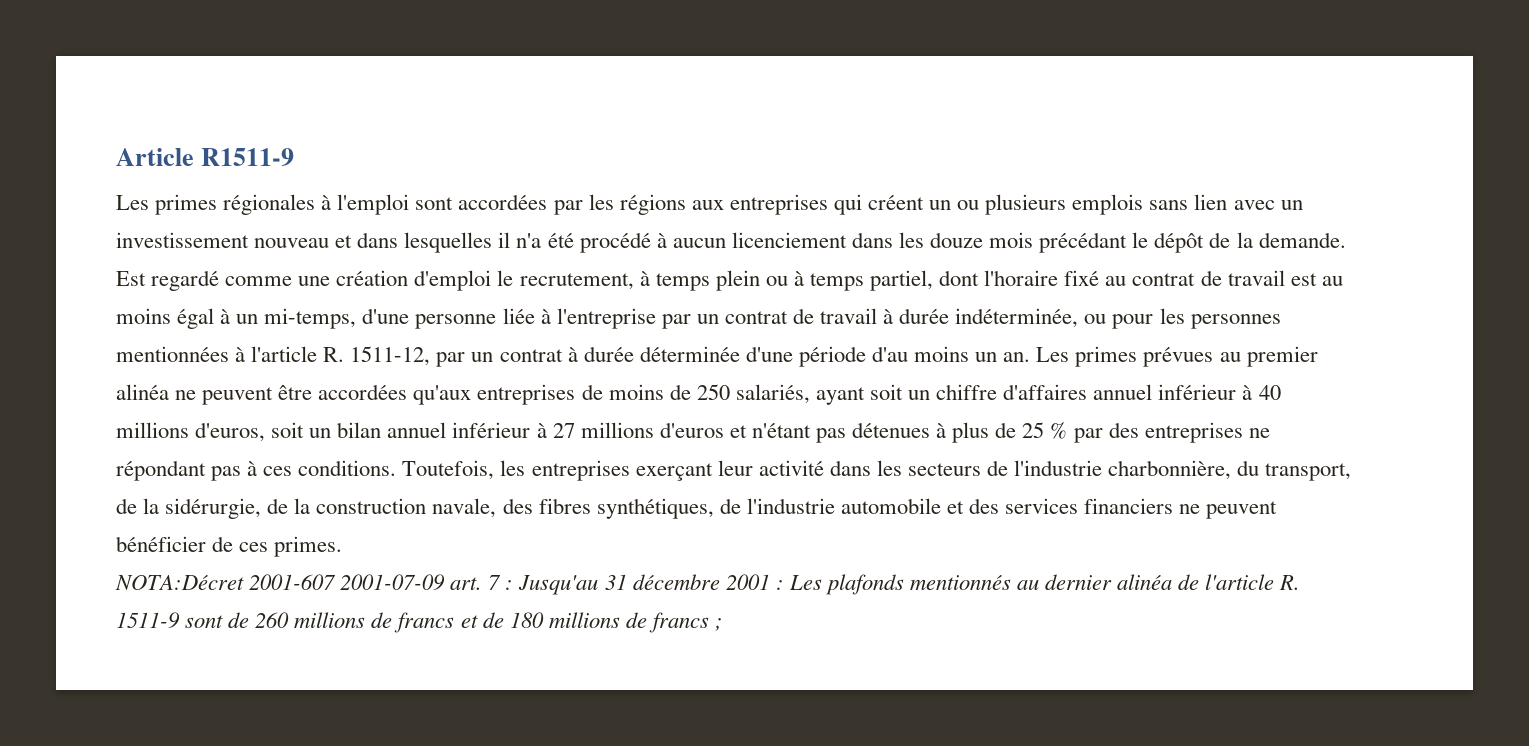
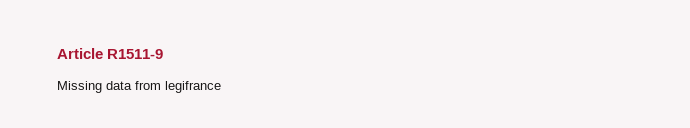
[116,194,1303,215] [116,232,1346,253] [116,270,1343,291] [116,308,1281,329] [116,346,1318,367] [116,384,1281,405] [116,422,1270,443] [116,460,1352,481] [116,498,1278,519] [116,536,343,557] [115,574,1301,595] [116,612,723,633] Les primes régionales à l'emploi sont accordées par les régions aux entreprises qui créent un ou plusieurs emplois sans lien avec un investissement nouveau et dans lesquelles il n'a été procédé à aucun licenciement dans les douze mois précédant le dépôt de la demande. Est regardé comme une création d'emploi le recrutement, à temps plein ou à temps partiel, dont l'horaire fixé au contrat de travail est au moins égal à un mi-temps, d'une personne liée à l'entreprise par un contrat de travail à durée indéterminée, ou pour les personnes mentionnées à l'article R. 1511-12, par un contrat à durée déterminée d'une période d'au moins un an. Les primes prévues au premier alinéa ne peuvent être accordées qu'aux entreprises de moins de 250 salariés, ayant soit un chiffre d'affaires annuel inférieur à 40 millions d'euros, soit un bilan annuel inférieur à 27 millions d'euros et n'étant pas détenues à plus de 25 % par des entreprises ne répondant pas à ces conditions. Toutefois, les entreprises exerçant leur activité dans les secteurs de l'industrie charbonnière, du transport, de la sidérurgie, de la construction navale, des fibres synthétiques, de l'industrie automobile et des services financiers ne peuvent bénéficier de ces primes. // NOTA:Décret 2001-607 2001-07-09 art. 7 : Jusqu'au 31 décembre 2001 : Les plafonds mentionnés au dernier alinéa de l'article R. 1511-9 sont de 260 millions de francs et de 180 millions de francs ; -> [57,81,221,93] Missing data from legifrance

